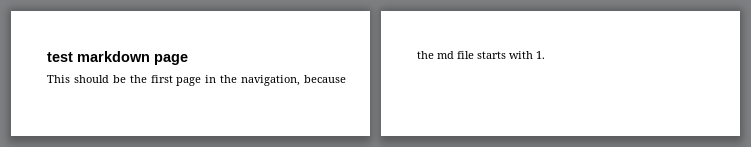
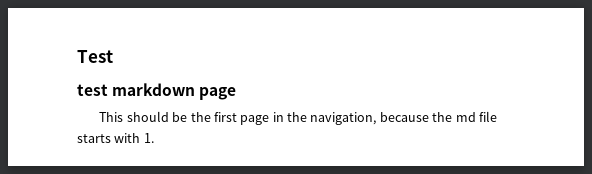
(47, 57) none -> [77,50,113,63] Test //

